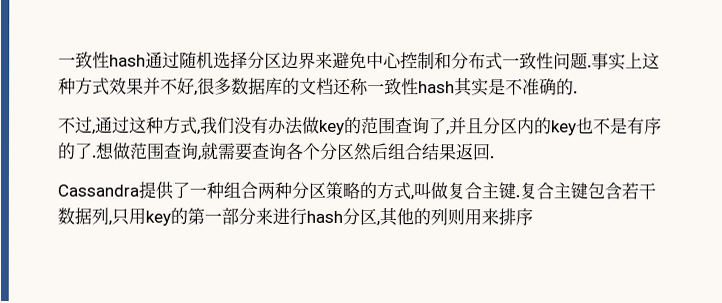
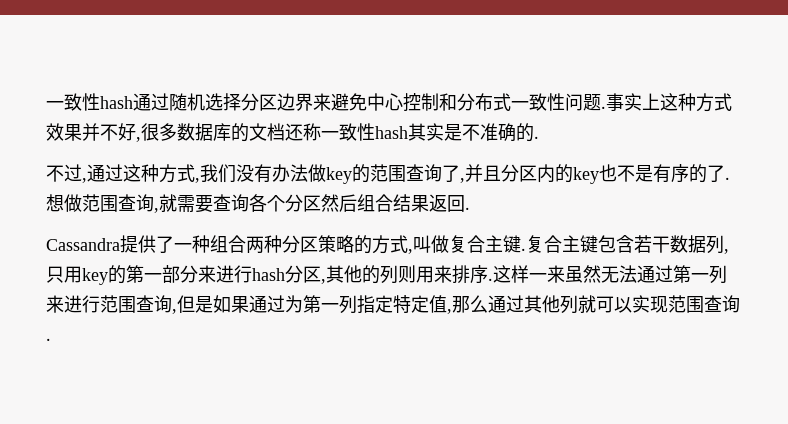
(533, 217) none -> [488,265,727,284] [46,295,740,314] [46,338,51,341] .这样一来虽然无法通过第一列来进行范围查询,但是如果通过为第一列指定特定值,那么通过其他列就可以实现范围查询.

